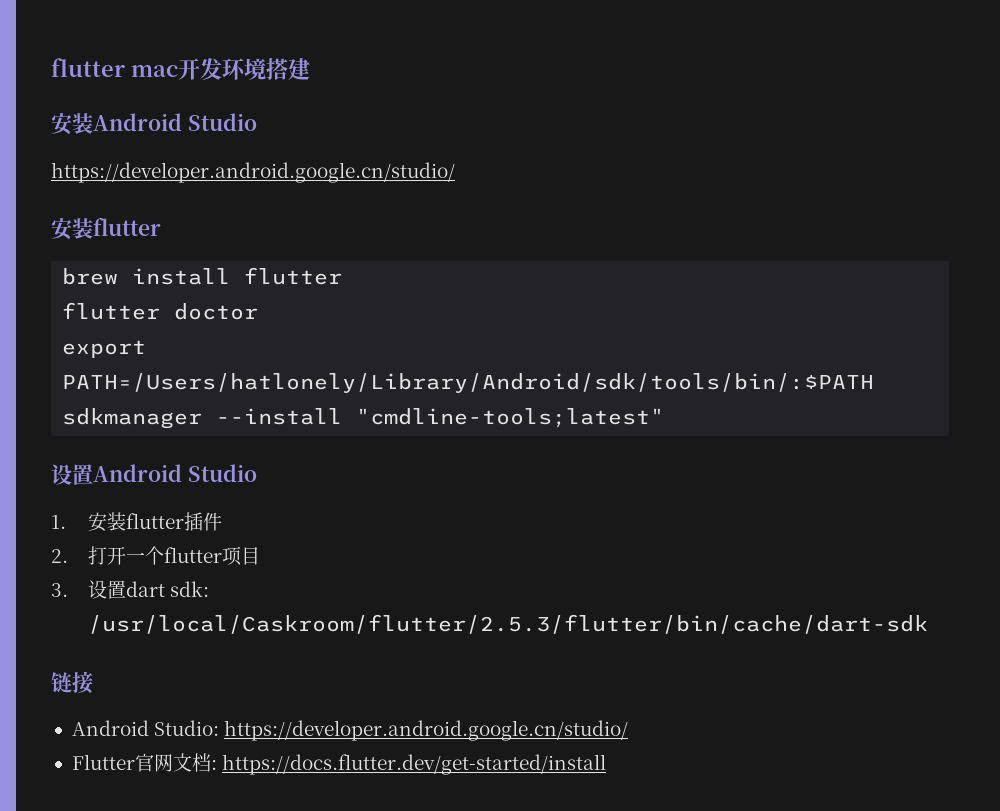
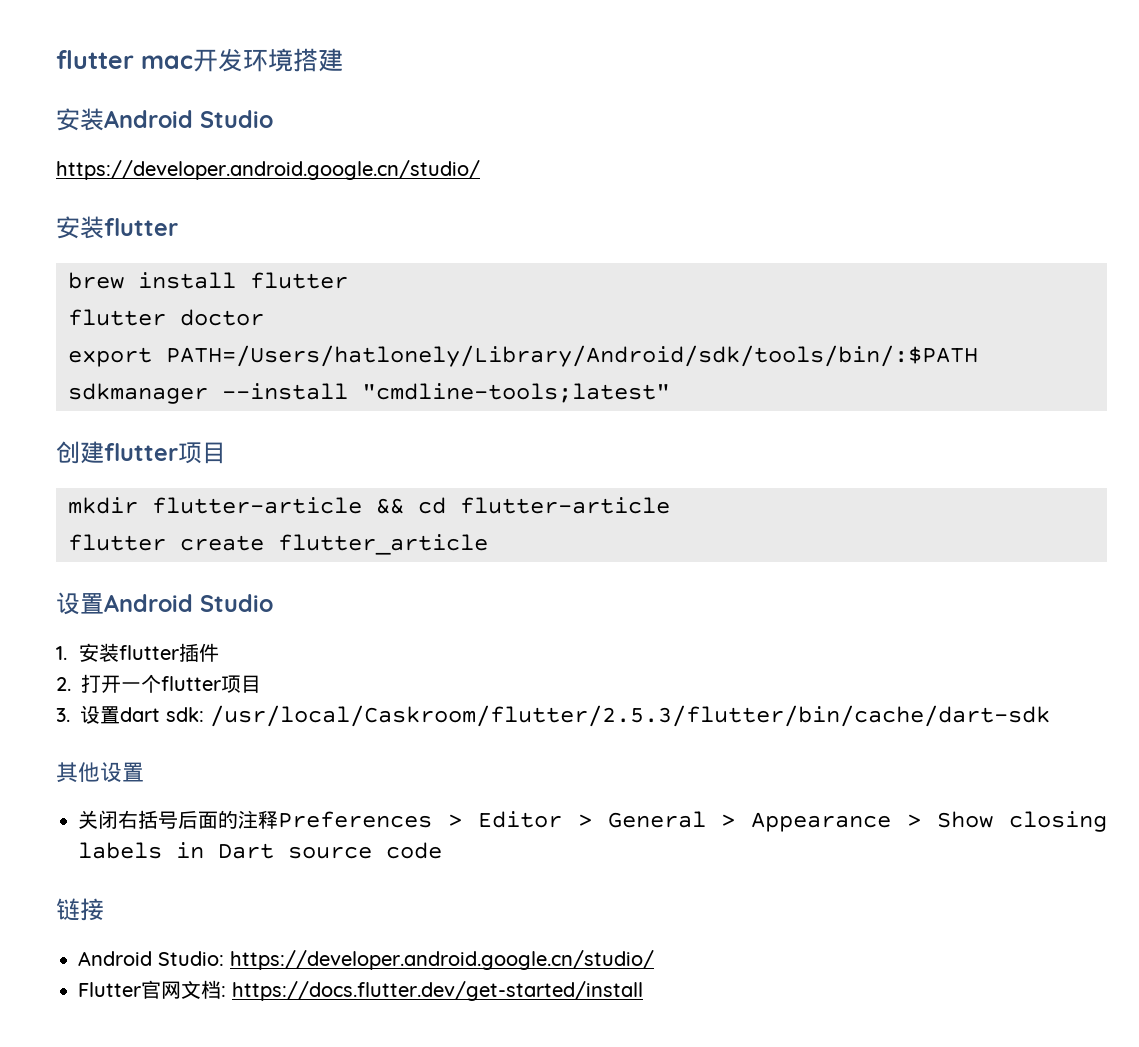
(665, 418) none -> [56,441,226,464] [68,497,670,514] [68,534,488,555] // 创建flutter项目 // mkdir flutter-article && cd flutter-article // flutter create flutter_article
(929, 624) none -> [56,762,144,783] [78,810,1108,832] [78,842,442,859] // 其他设置 // 关闭右括号后面的注释Preferences > Editor > General > Appearance > Show closing labels in Dart source code

